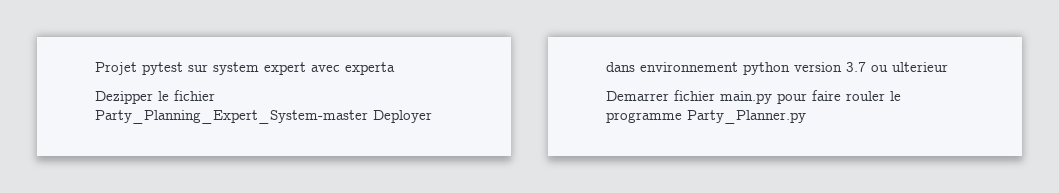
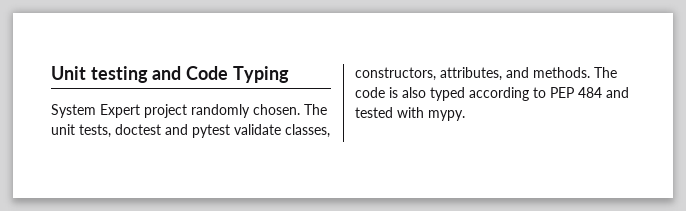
[95,62,395,75] [95,90,215,104] [95,110,432,124] [606,62,948,75] [606,90,901,104] [606,110,806,124] Projet pytest sur system expert avec experta // Dezipper le fichier Party_Planning_Expert_System-master Deployer dans environnement python version 3.7 ou ulterieur // Demarrer fichier main.py pour faire rouler le programme Party_Planner.py -> [51,66,289,83] [51,104,327,118] [51,124,330,138] [355,67,617,81] [355,87,629,101] [355,107,465,121] Unit testing and Code Typing // System Expert project randomly chosen. The unit tests, doctest and pytest validate classes, constructors, attributes, and methods. The code is also typed according to PEP 484 and tested with mypy.

